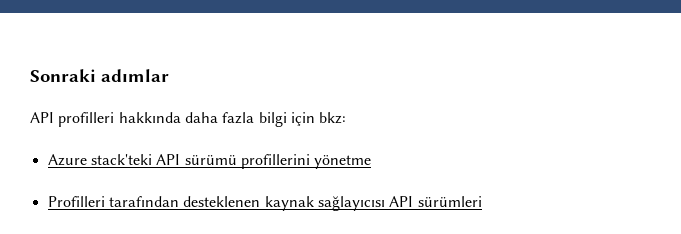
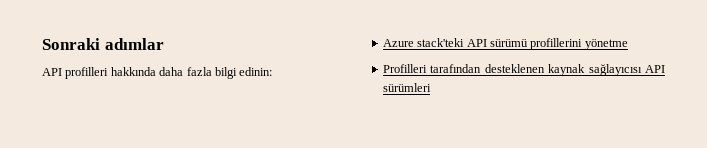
[290,112,347,126] için bkz: -> [239,67,273,76] edinin:

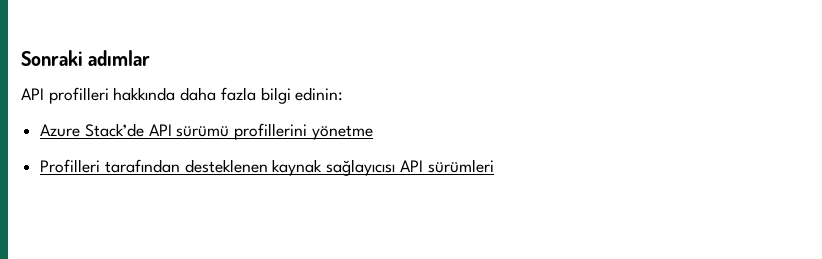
[417,38,465,47] stack'teki -> [84,123,144,137] Stack’de

